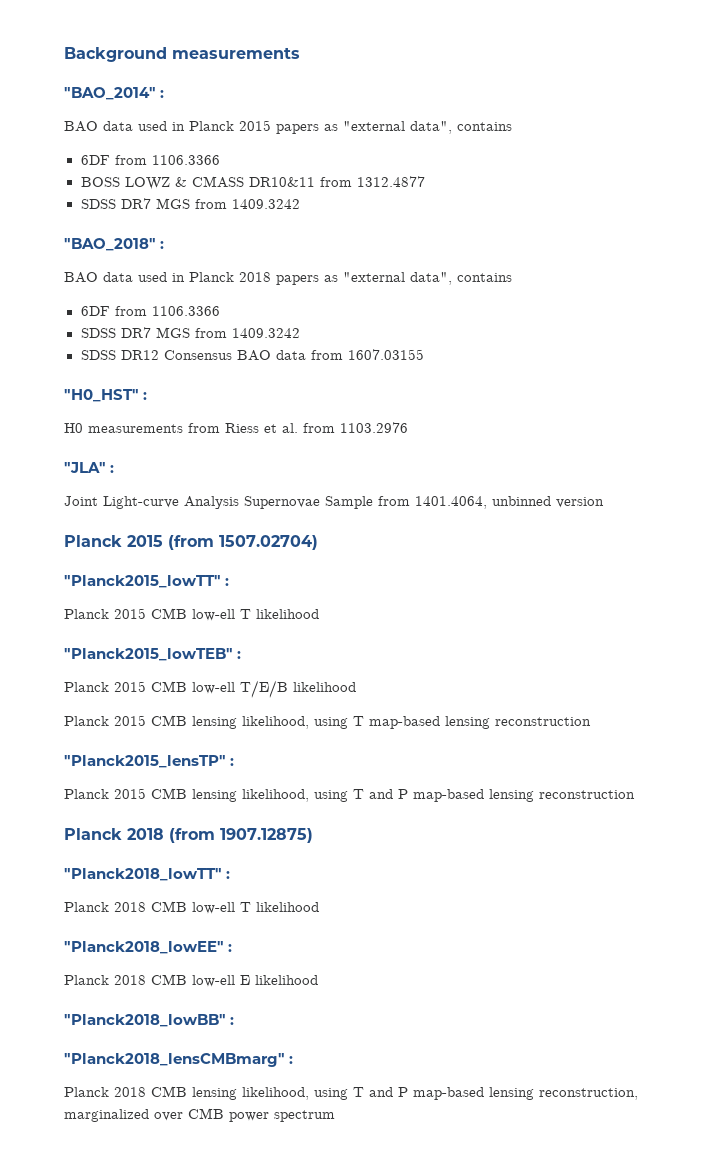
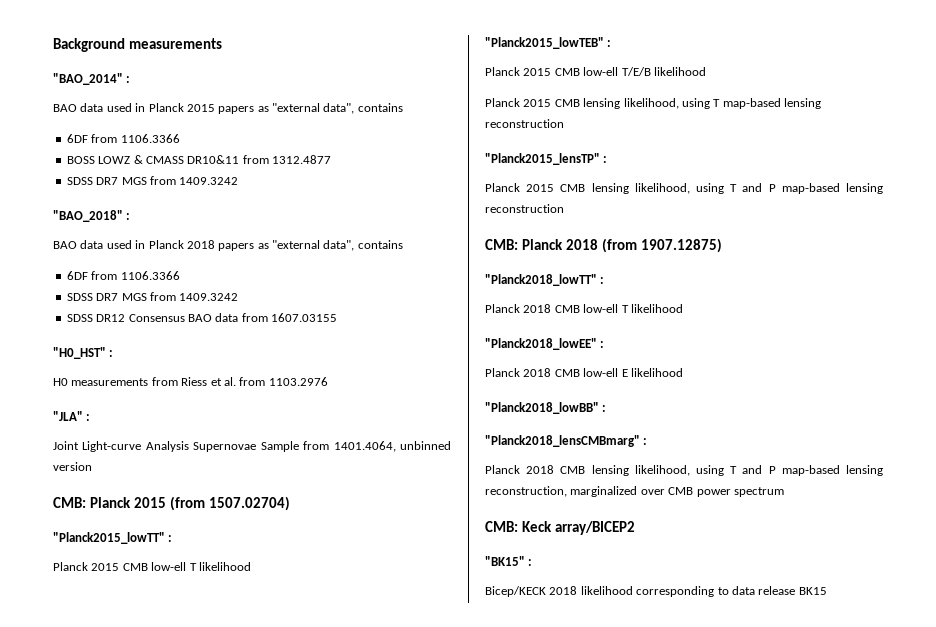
(604, 502) none -> [53,497,86,508] CMB:
(635, 794) none -> [485,239,518,250] CMB:
(335, 1116) none -> [485,521,635,535] [485,556,533,566] [485,586,827,597] // CMB: Keck array/BICEP2 // "BK15" : // Bicep/KECK 2018 likelihood corresponding to data release BK15

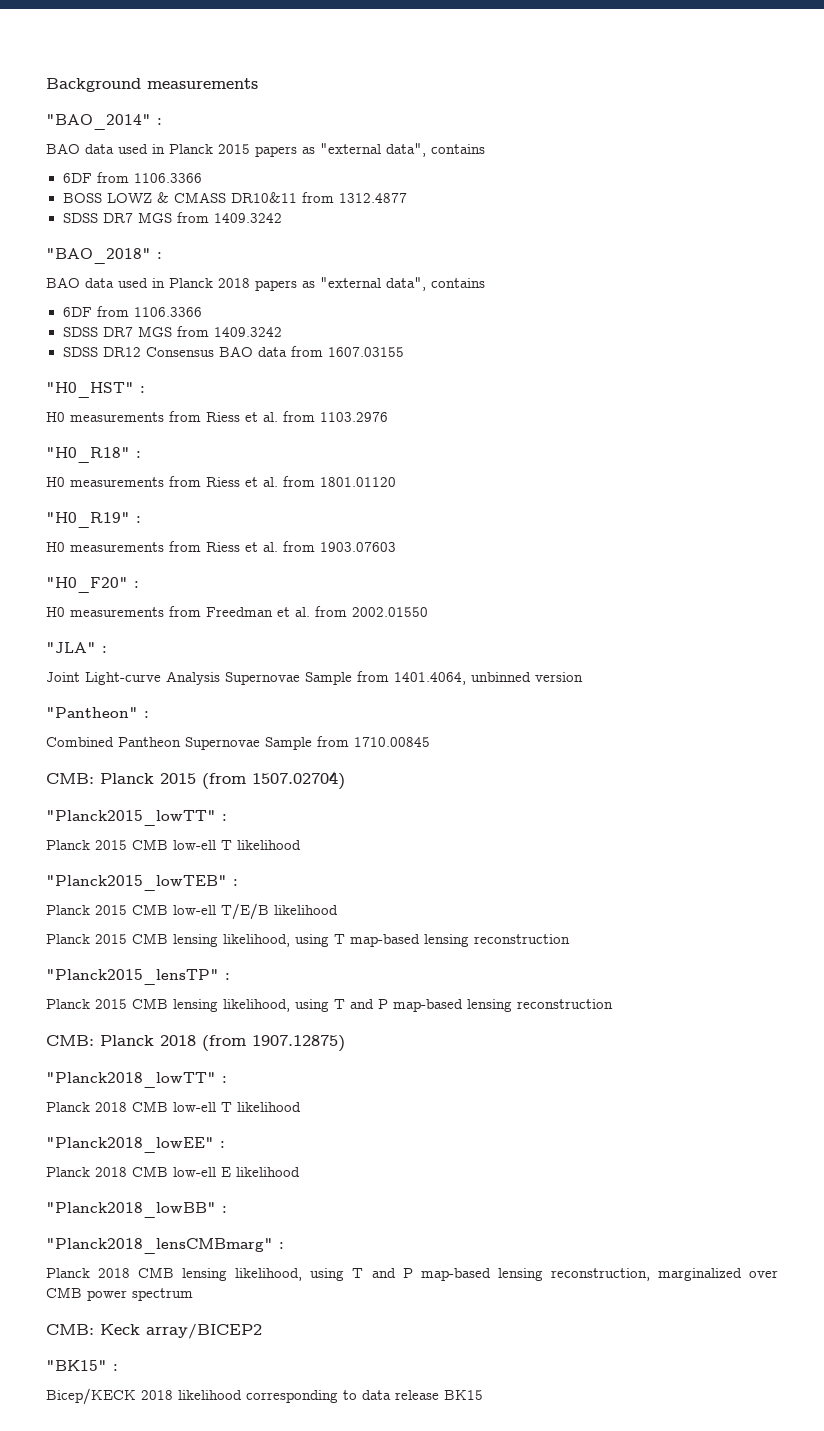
(328, 381) none -> [46,447,141,463] [46,476,396,487] [46,512,141,528] [46,541,396,552] [46,577,139,593] [46,606,428,617] // "H0_R18" : // H0 measurements from Riess et al. from 1801.01120 // "H0_R19" : // H0 measurements from Riess et al. from 1903.07603 // "H0_F20" : // H0 measurements from Freedman et al. from 2002.01550
(92, 466) none -> [46,707,149,718] [46,736,430,750] // "Pantheon" : // Combined Pantheon Supernovae Sample from 1710.00845

